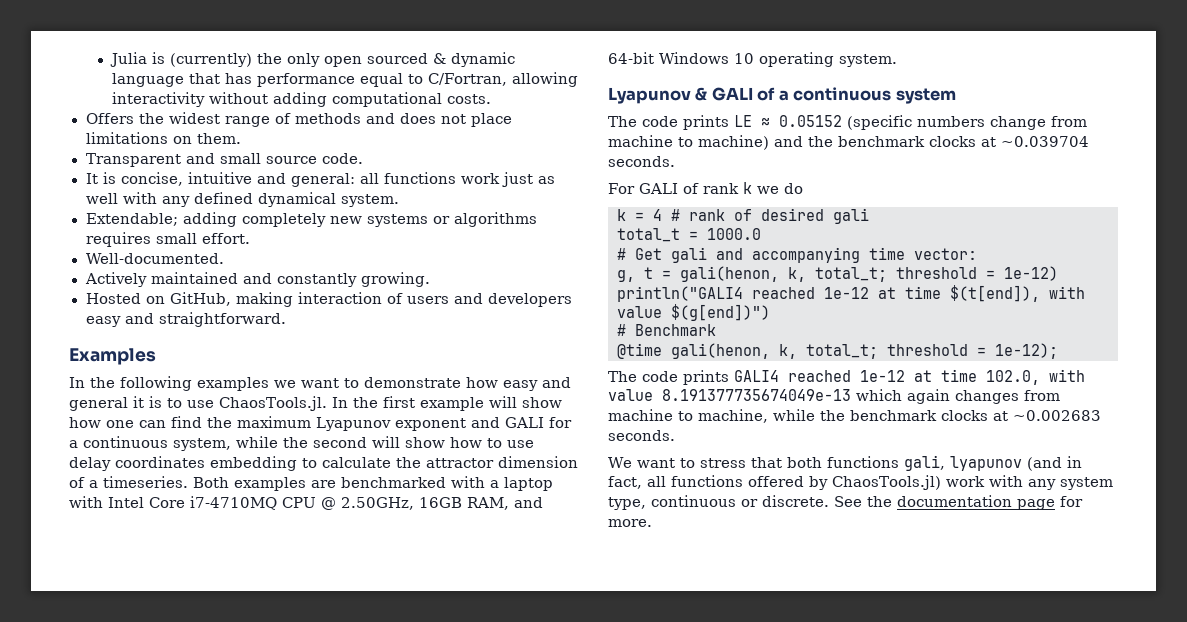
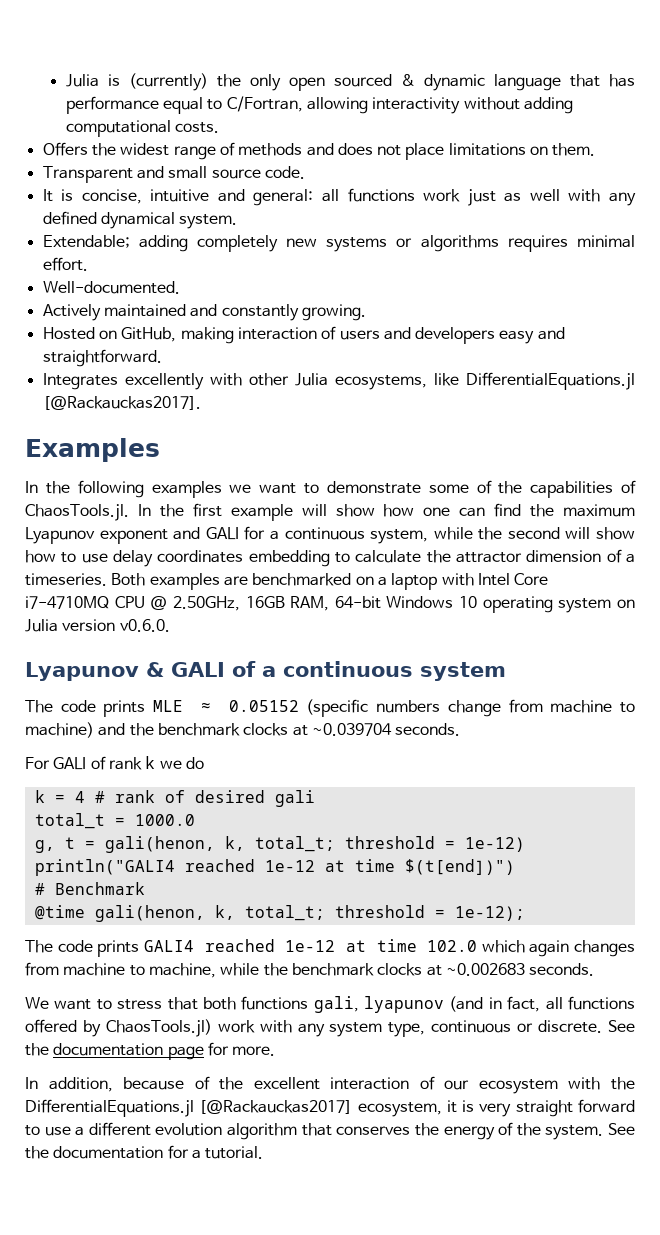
[155,233,197,244] small -> [577,235,635,248] minimal
(286, 319) none -> [42,372,635,390] [42,396,201,410] // Integrates excellently with other Julia ecosystems, like DifferentialEquations.jl [@Rackauckas2017].
[466,377,571,391] [69,396,214,411] how easy and general it is to use -> [428,480,636,498] some of the capabilities of
[451,476,485,488] with -> [355,576,374,585] on
[514,497,543,508] and -> (330, 603) none
[839,54,897,67] system. -> [558,598,635,613] [25,619,170,632] system on Julia version v0.6.0.
[734,115,752,127] LE -> [153,700,184,712] MLE
[617,247,977,263] // # Get gali and accompanying time vector: -> (195, 820) none
[950,285,1085,302] [617,304,770,321] $(t[end]), with value $(g[end])") -> [404,859,515,875] $(t[end])")
[986,369,1085,385] [608,389,851,401] 102.0, with value 8.191377735674049e-13 -> [427,940,478,952] 102.0
(652, 523) none -> [25,1076,635,1094] [25,1099,635,1117] [25,1122,636,1140] [25,1145,264,1159] // In addition, because of the excellent interaction of our ecosystem with the DifferentialEquations.jl [@Rackauckas2017] ecosystem, it is very straight forward to use a different evolution algorithm that conserves the energy of the system. See the documentation for a tutorial.

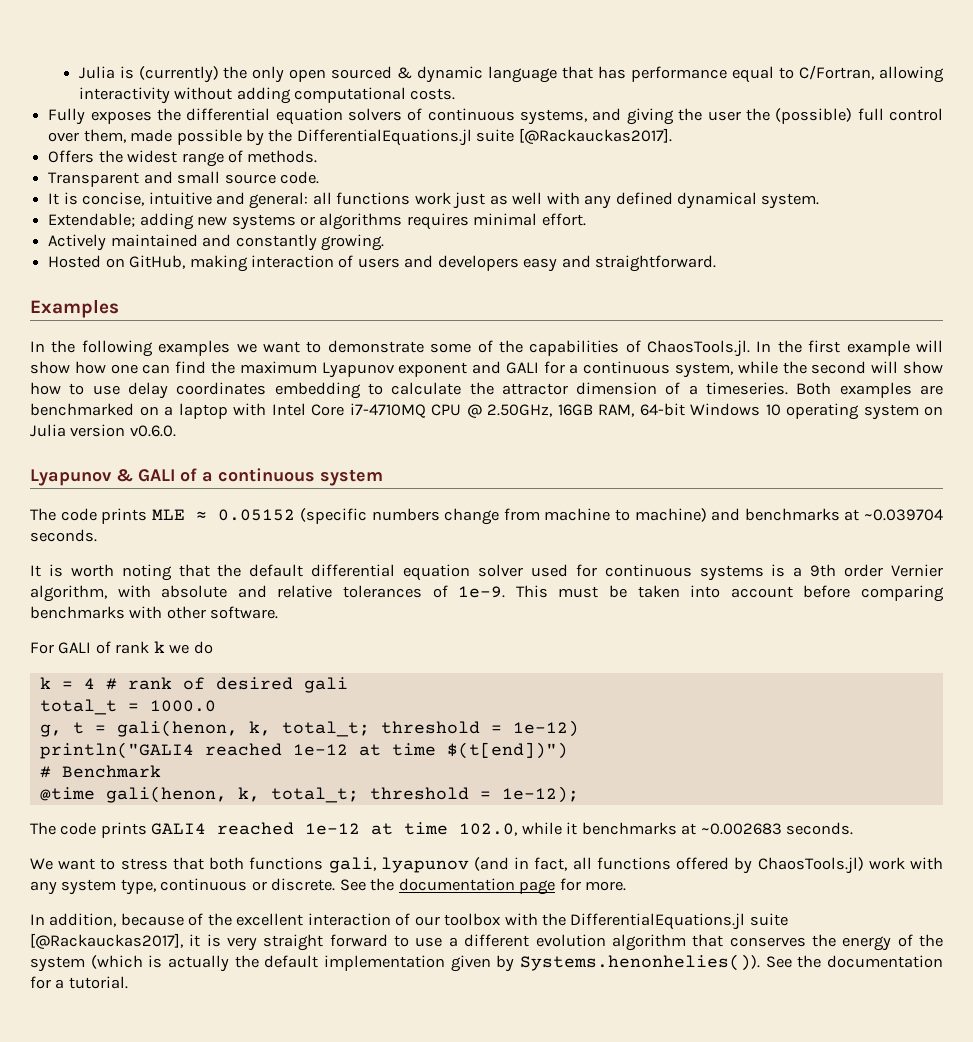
(219, 127) none -> [48,108,944,125] [48,128,672,146] // Fully exposes the differential equation solvers of continuous systems, and giving the user the (possible) full control over them, made possible by the DifferentialEquations.jl suite [@Rackauckas2017].
[238,143,596,160] methods and does not place limitations on them. -> [247,150,318,163] methods.
[196,235,278,252] completely -> (194, 221) none
[42,281,180,294] // Well-documented. -> (586, 219) none
[42,372,635,390] [42,396,201,410] // Integrates excellently with other Julia ecosystems, like DifferentialEquations.jl [@Rackauckas2017]. -> (717, 263) none
[129,723,289,736] the benchmark clocks -> [744,508,840,521] benchmarks
(461, 729) none -> [30,564,944,581] [30,585,945,602] [30,606,279,619] // It is worth noting that the default differential equation solver used for continuous systems is a 9th order Vernier algorithm, with absolute and relative tolerances of 1e-9. This must be taken into account before comparing benchmarks with other software.
[427,940,635,957] [25,962,423,978] 102.0 which again changes from machine to machine, while the benchmark clocks -> [459,822,677,836] 102.0, while it benchmarks
[478,1079,558,1094] ecosystem -> [444,913,501,926] toolbox
[199,1100,442,1117] [@Rackauckas2017] ecosystem, -> [749,913,788,926] [30,933,183,949] suite [@Rackauckas2017],
[545,1125,604,1140] system. -> [30,954,760,972] system (which is actually the default implementation given by Systems.henonhelies()).

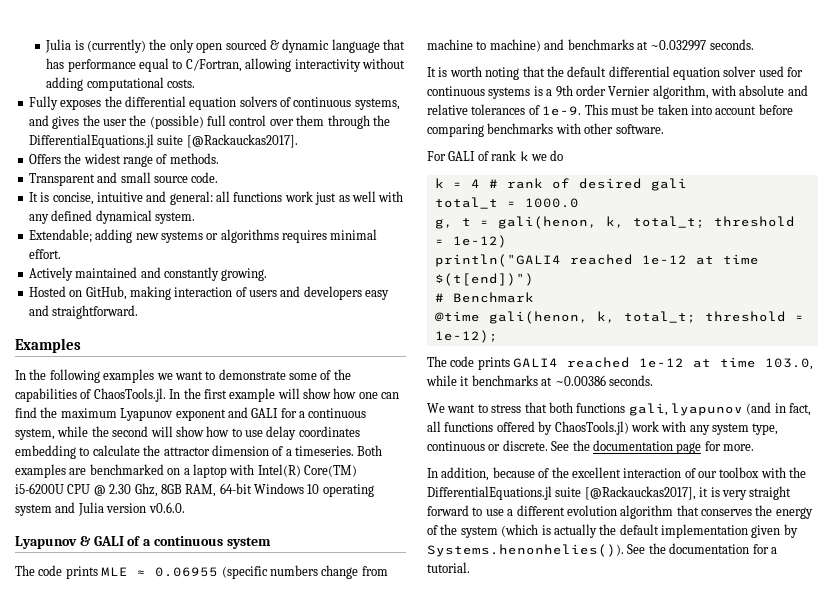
[626,108,674,125] giving -> [52,116,80,129] gives
[83,129,264,146] them, made possible by -> [296,115,370,129] them through
[271,403,593,418] Intel Core i7-4710MQ CPU @ 2.50GHz, 16GB -> [257,464,357,477] [15,483,182,497] Intel(R) Core(TM) i5-6200U CPU @ 2.30 Ghz, 8GB
[924,406,943,416] on -> [55,502,76,513] and
[218,509,296,521] 0.05152 -> [155,567,219,577] 0.06955
[863,509,943,521] ~0.039704 -> [650,40,707,51] ~0.032997
[459,823,518,836] 102.0, -> [765,358,814,370] 103.0,
[700,823,782,835] ~0.002683 -> [554,375,606,386] ~0.00386

